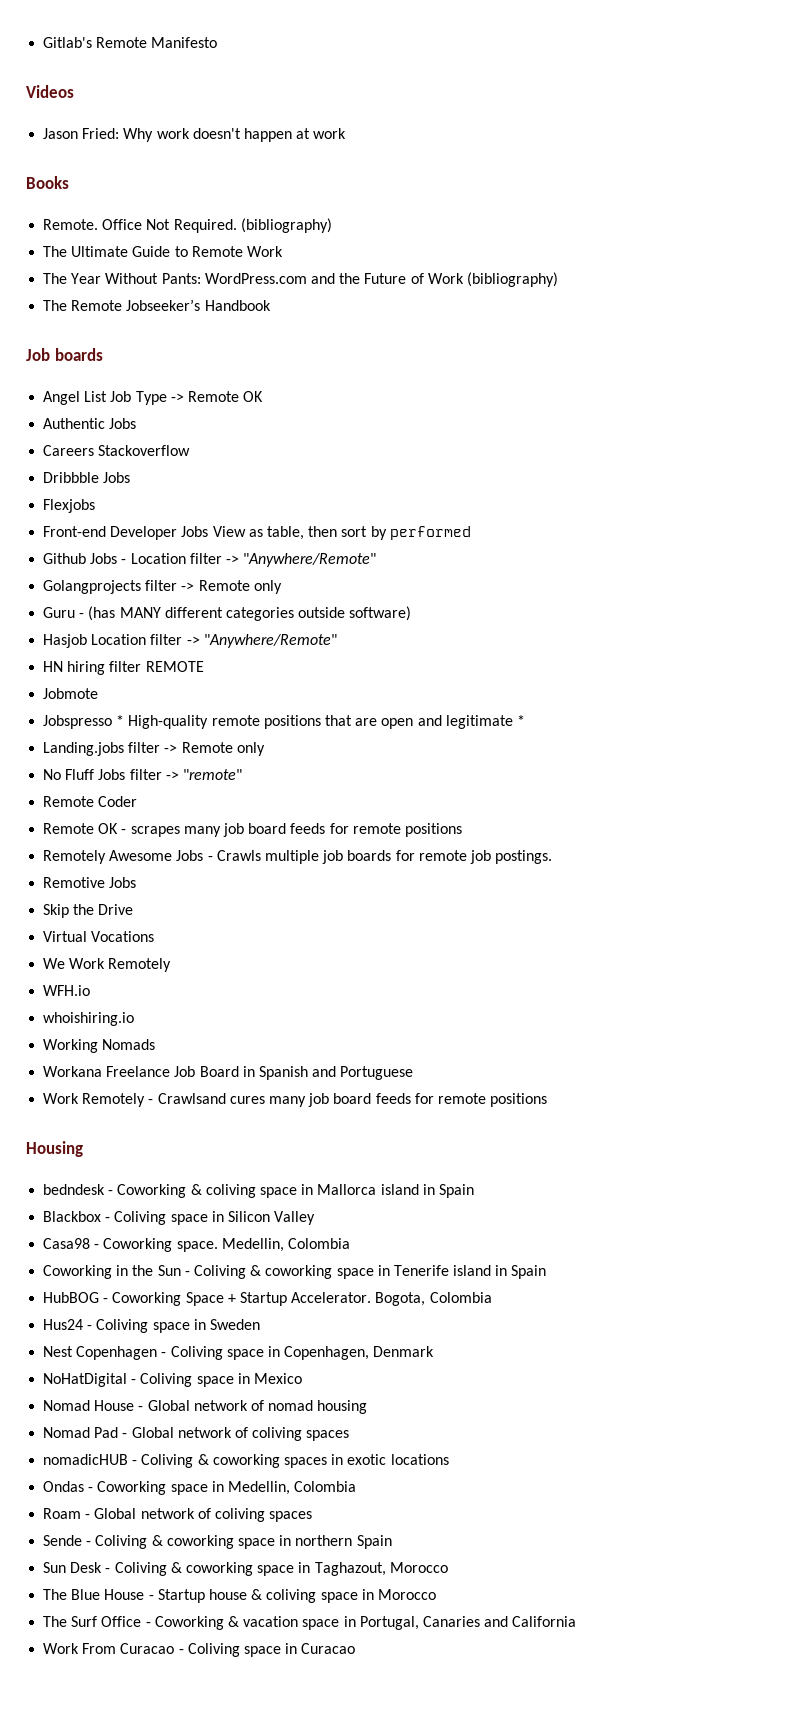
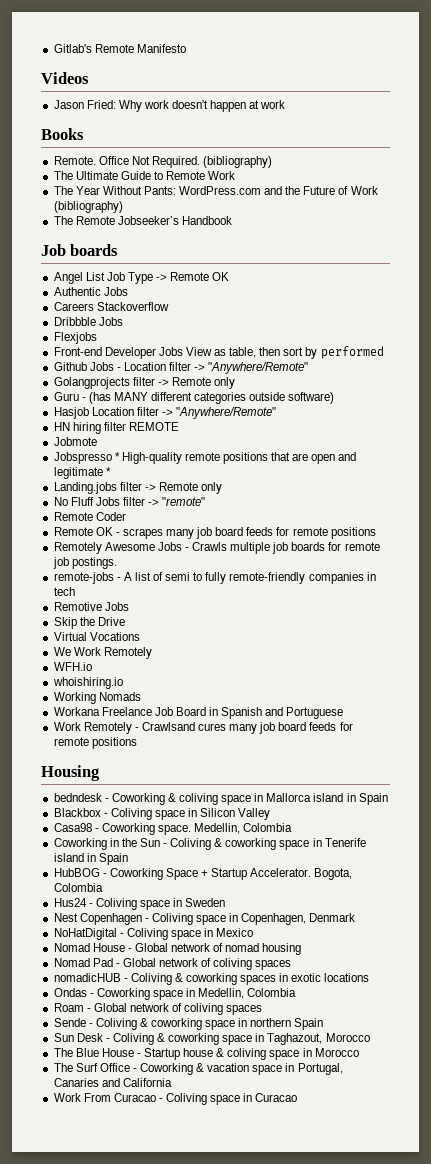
(553, 857) none -> [53,572,376,584] [53,587,75,596] // remote-jobs - A list of semi to fully remote-friendly companies in tech

